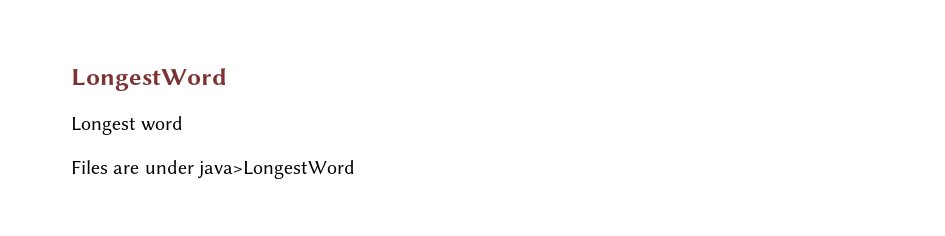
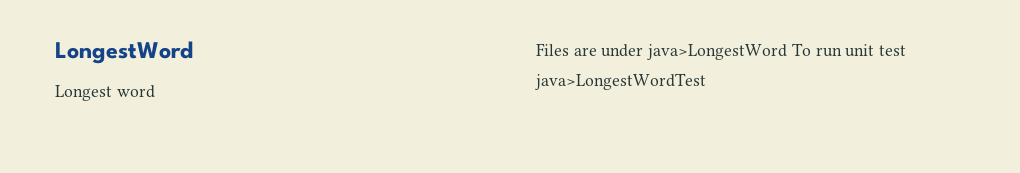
(356, 169) none -> [791,43,907,57] [535,73,706,90] To run unit test java>LongestWordTest

